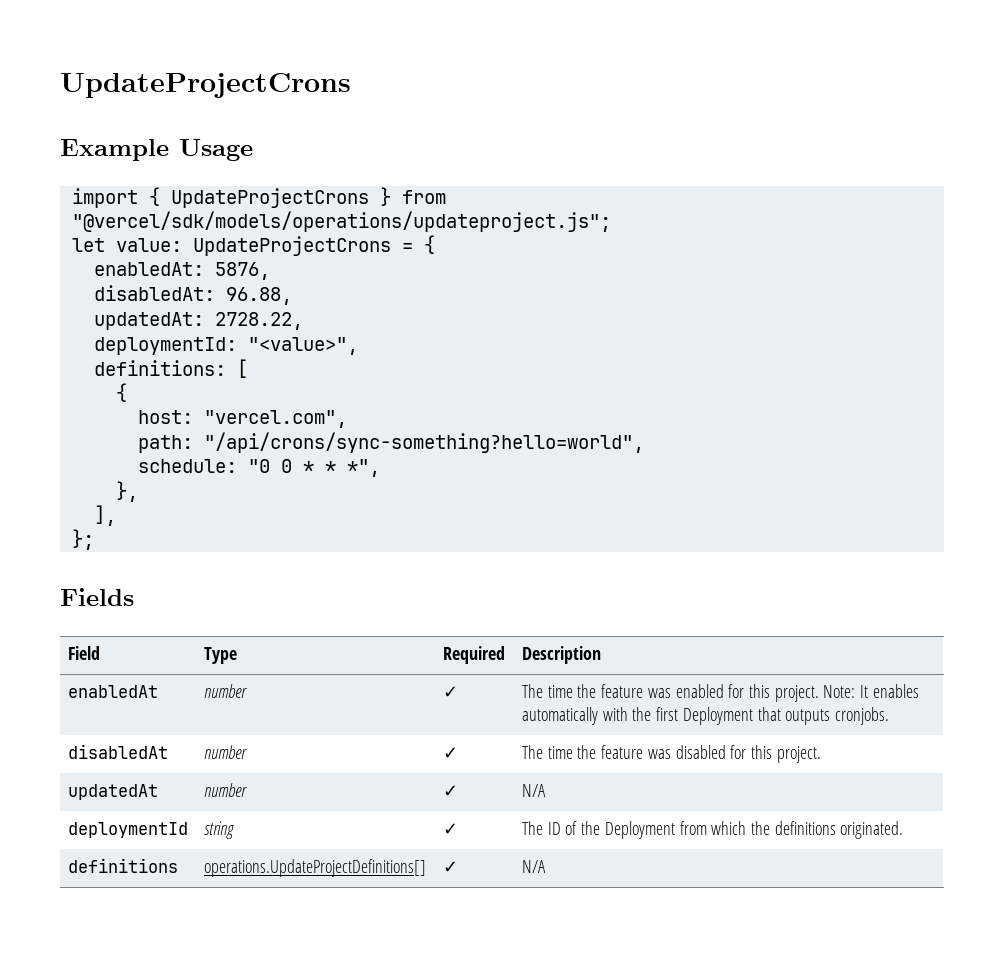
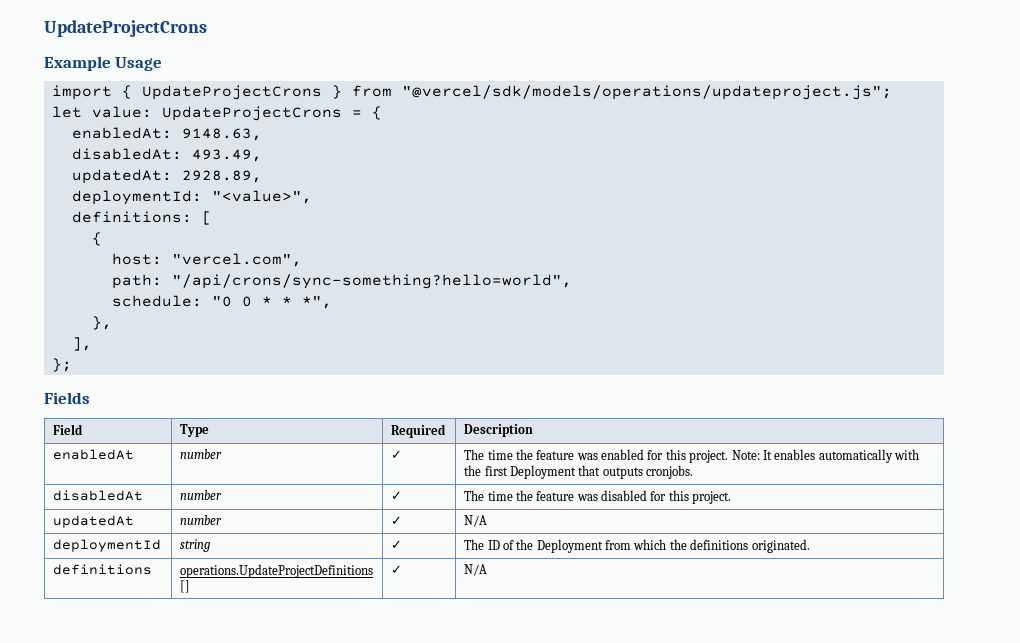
[214,262,270,280] 5876, -> [182,128,263,141] 9148.63,
[225,287,292,305] 96.88, -> [192,149,263,162] 493.49,
[214,312,303,330] 2728.22, -> [182,170,263,183] 2928.89,

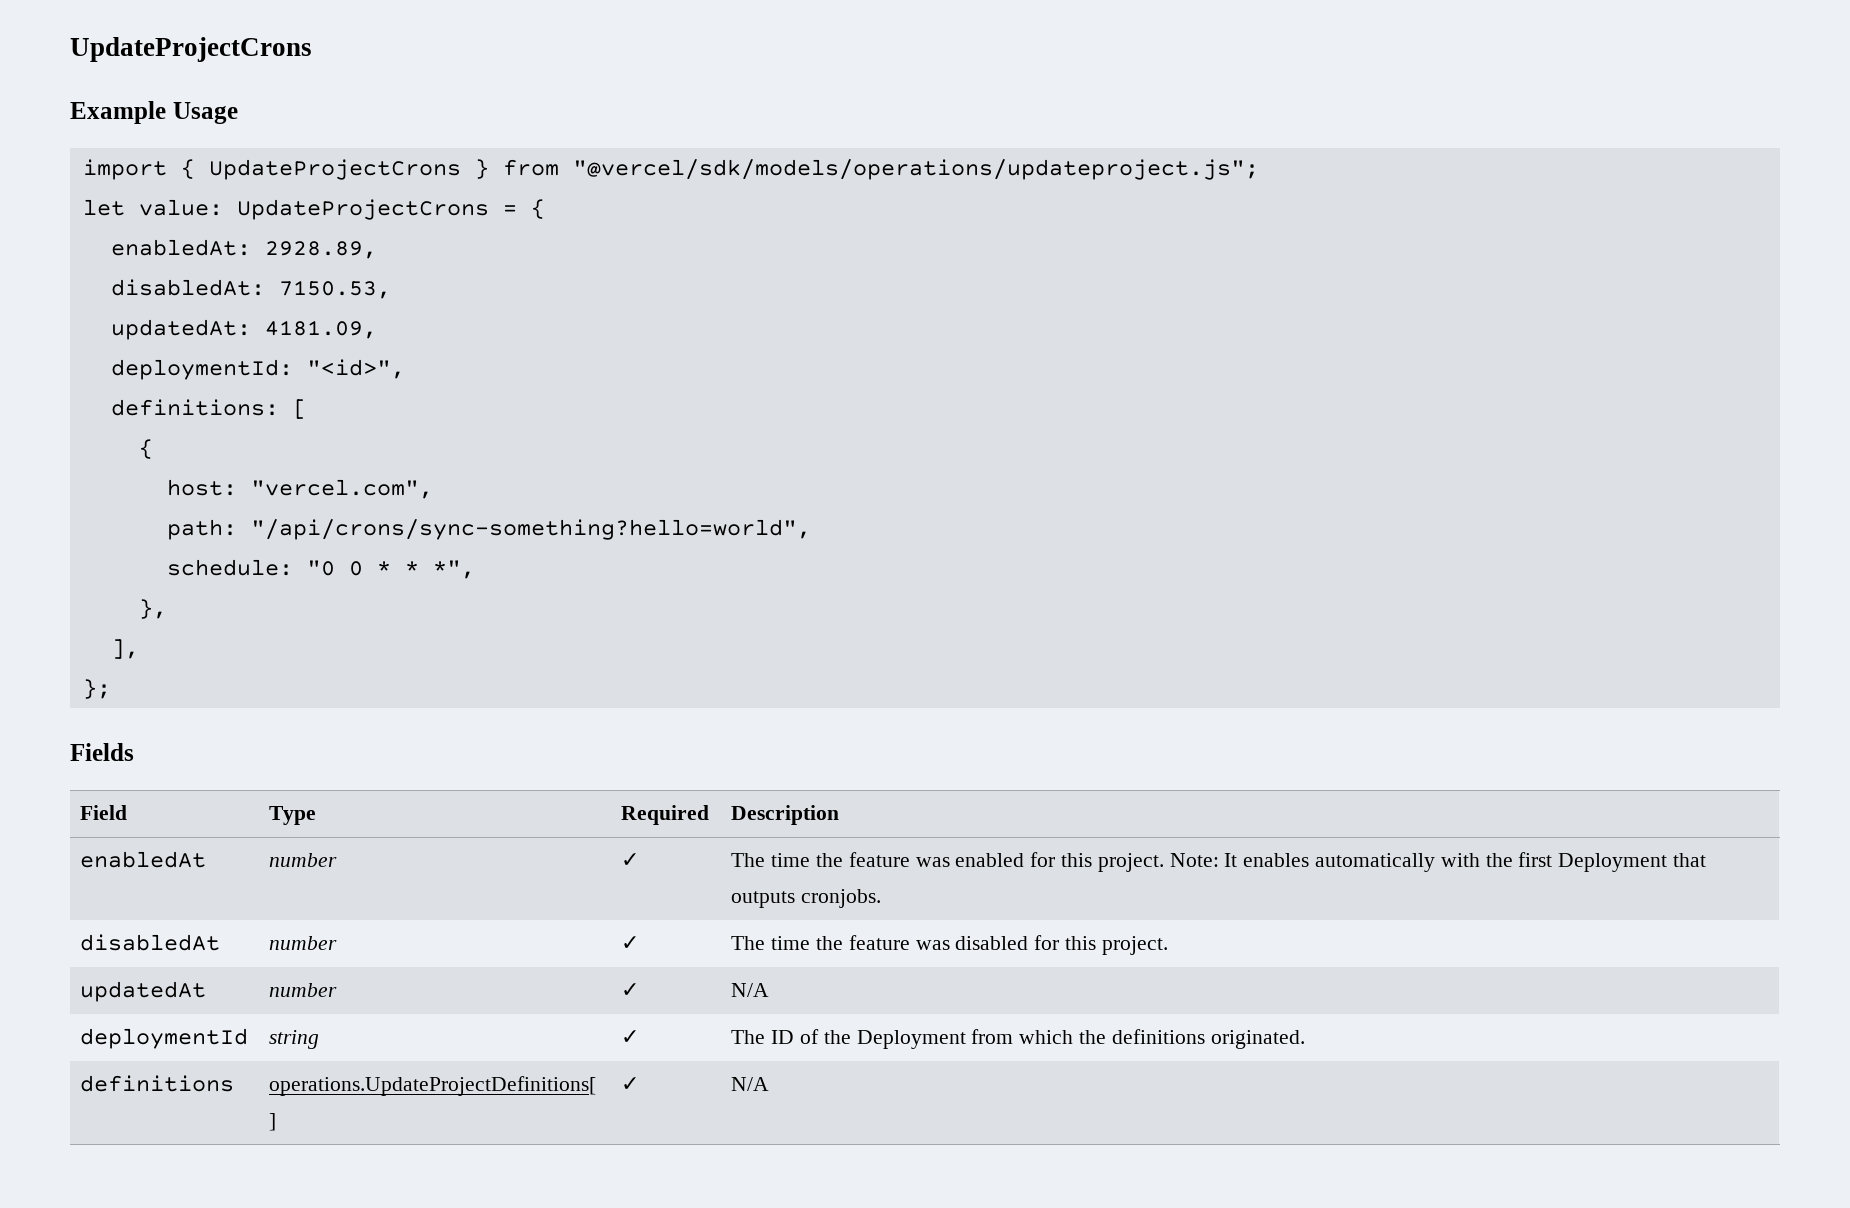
[182,128,263,141] 9148.63, -> [264,241,377,259] 2928.89,
[192,149,263,162] 493.49, -> [278,280,391,299] 7150.53,
[182,170,263,183] 2928.89, -> [264,320,377,339] 4181.09,
[212,190,313,204] "<value>", -> [306,359,405,379] "<id>",

